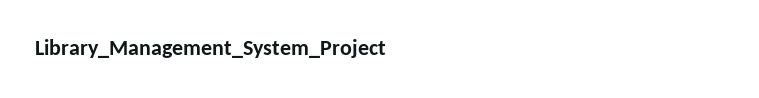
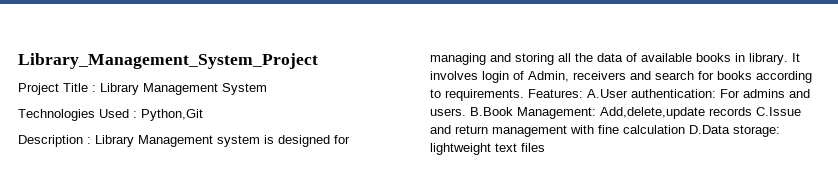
(386, 48) none -> [18,83,267,95] [18,109,203,121] [18,135,350,147] [430,53,800,65] [430,71,812,83] [430,89,810,101] [430,107,801,119] [430,125,780,137] [430,143,545,155] // Project Title : Library Management System // Technologies Used : Python,Git // Description : Library Management system is designed for managing and storing all the data of available books in library. It involves login of Admin, receivers and search for books according to requirements. Features: A.User authentication: For admins and users. B.Book Management: Add,delete,update records C.Issue and return management with fine calculation D.Data storage: lightweight text files

